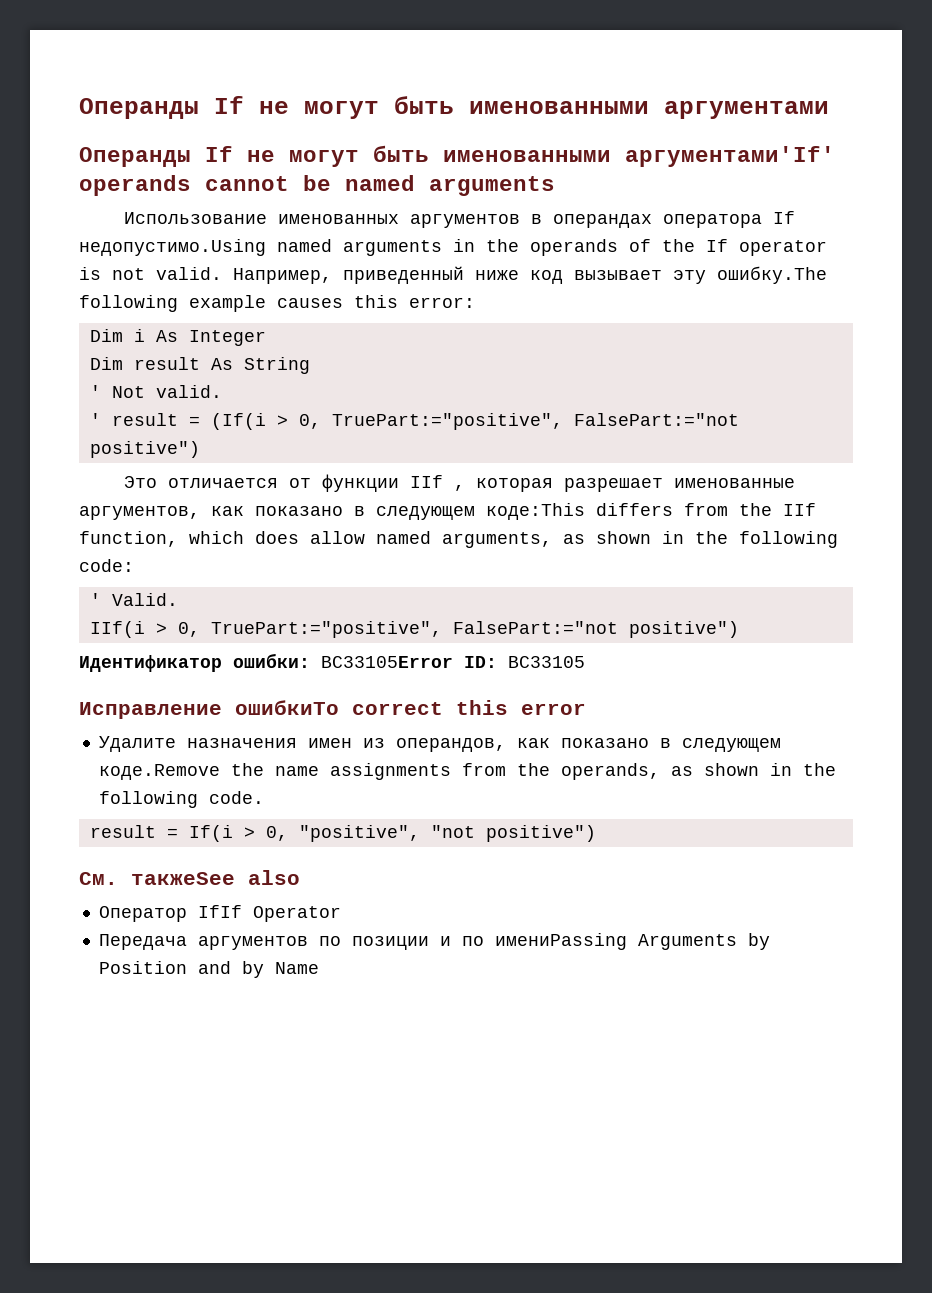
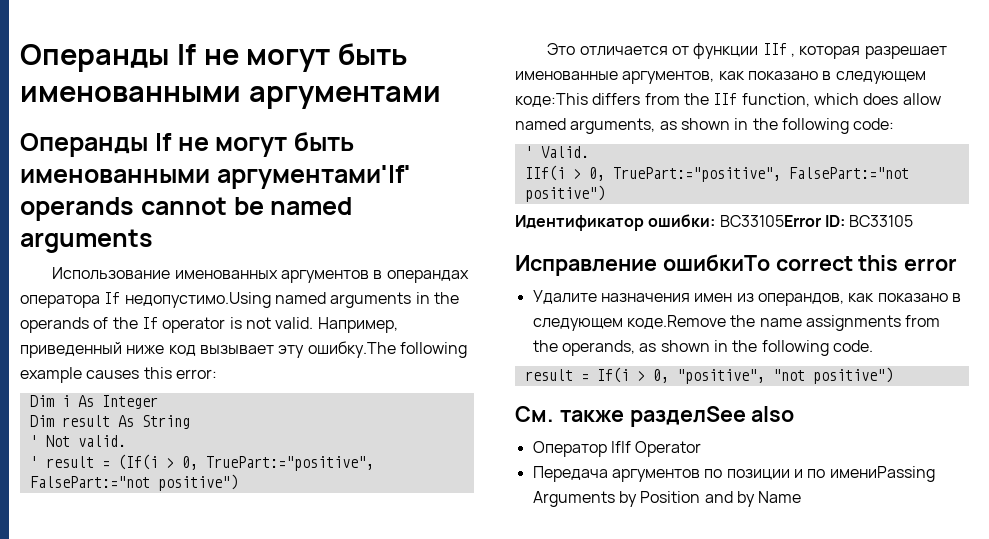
[131,872,235,885] такжеSee -> [559,406,746,427] также разделSee

